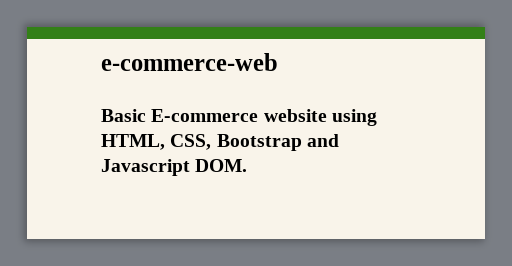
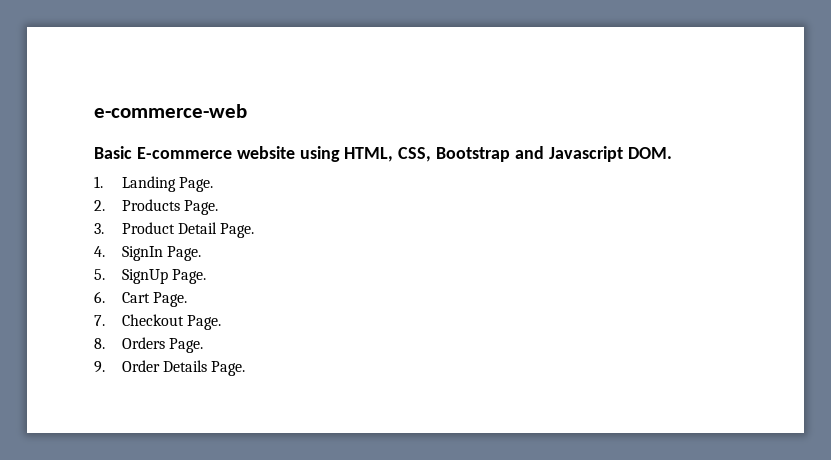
(248, 165) none -> [94,176,214,192] [94,199,219,215] [94,222,255,238] [94,246,202,261] [94,269,207,284] [94,291,188,307] [94,314,222,330] [94,337,204,353] [94,360,246,376] // 1. Landing Page. // 2. Products Page. // 3. Product Detail Page. // 4. SignIn Page. // 5. SignUp Page. // 6. Cart Page. // 7. Checkout Page. // 8. Orders Page. // 9. Order Details Page.

